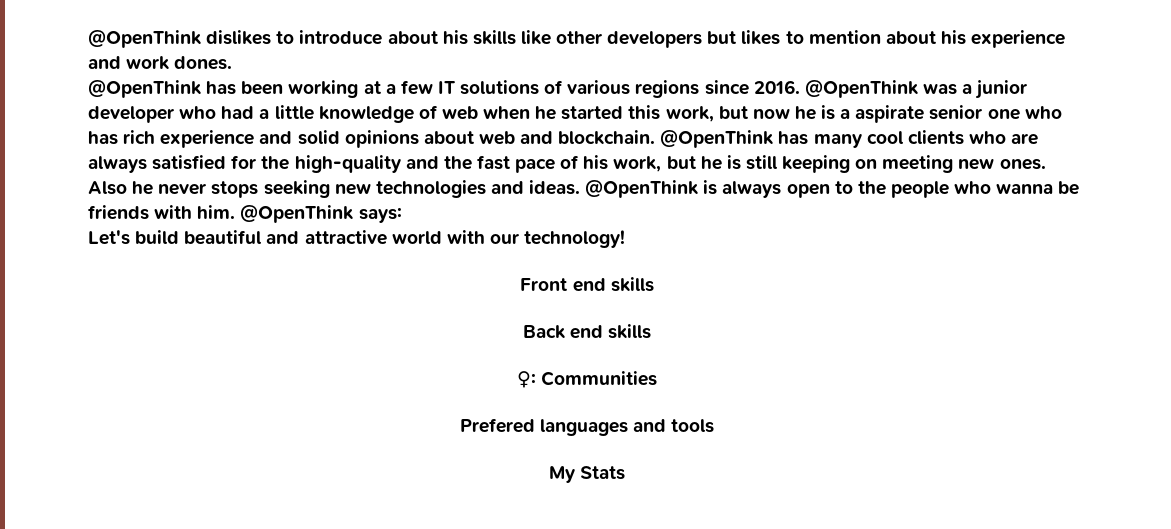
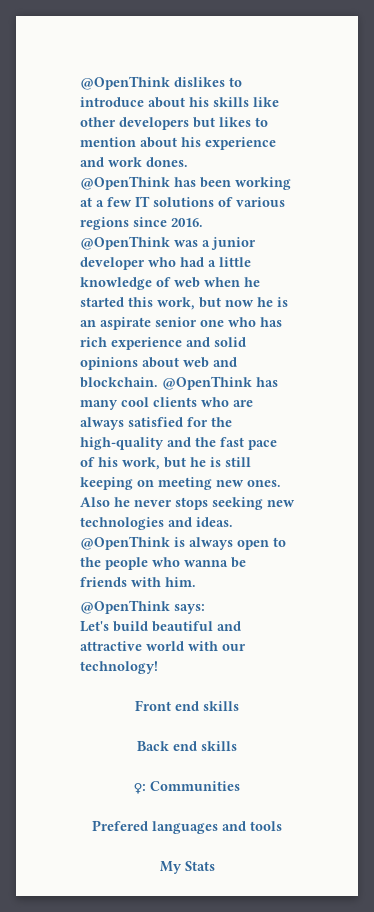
[840,108,851,119] a -> [80,320,96,327] an
(236, 212) none -> (196, 582) //

